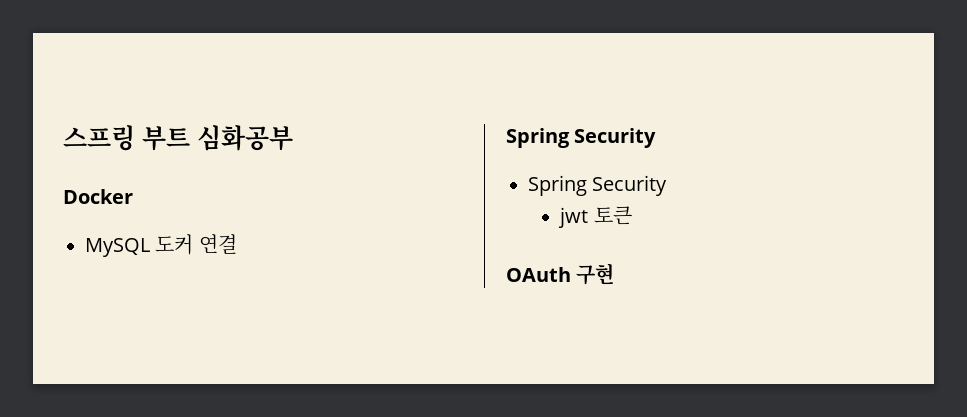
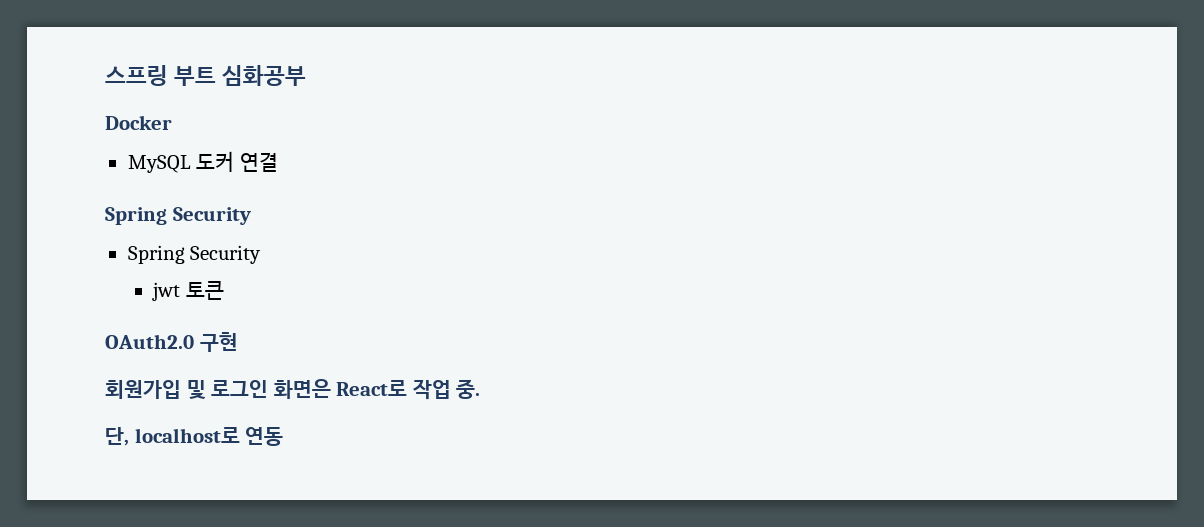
[506,267,571,282] OAuth -> [105,334,194,349] OAuth2.0
(615, 274) none -> [105,379,481,400] [105,427,284,446] // 회원가입 및 로그인 화면은 React로 작업 중. // 단, localhost로 연동

